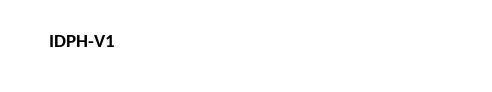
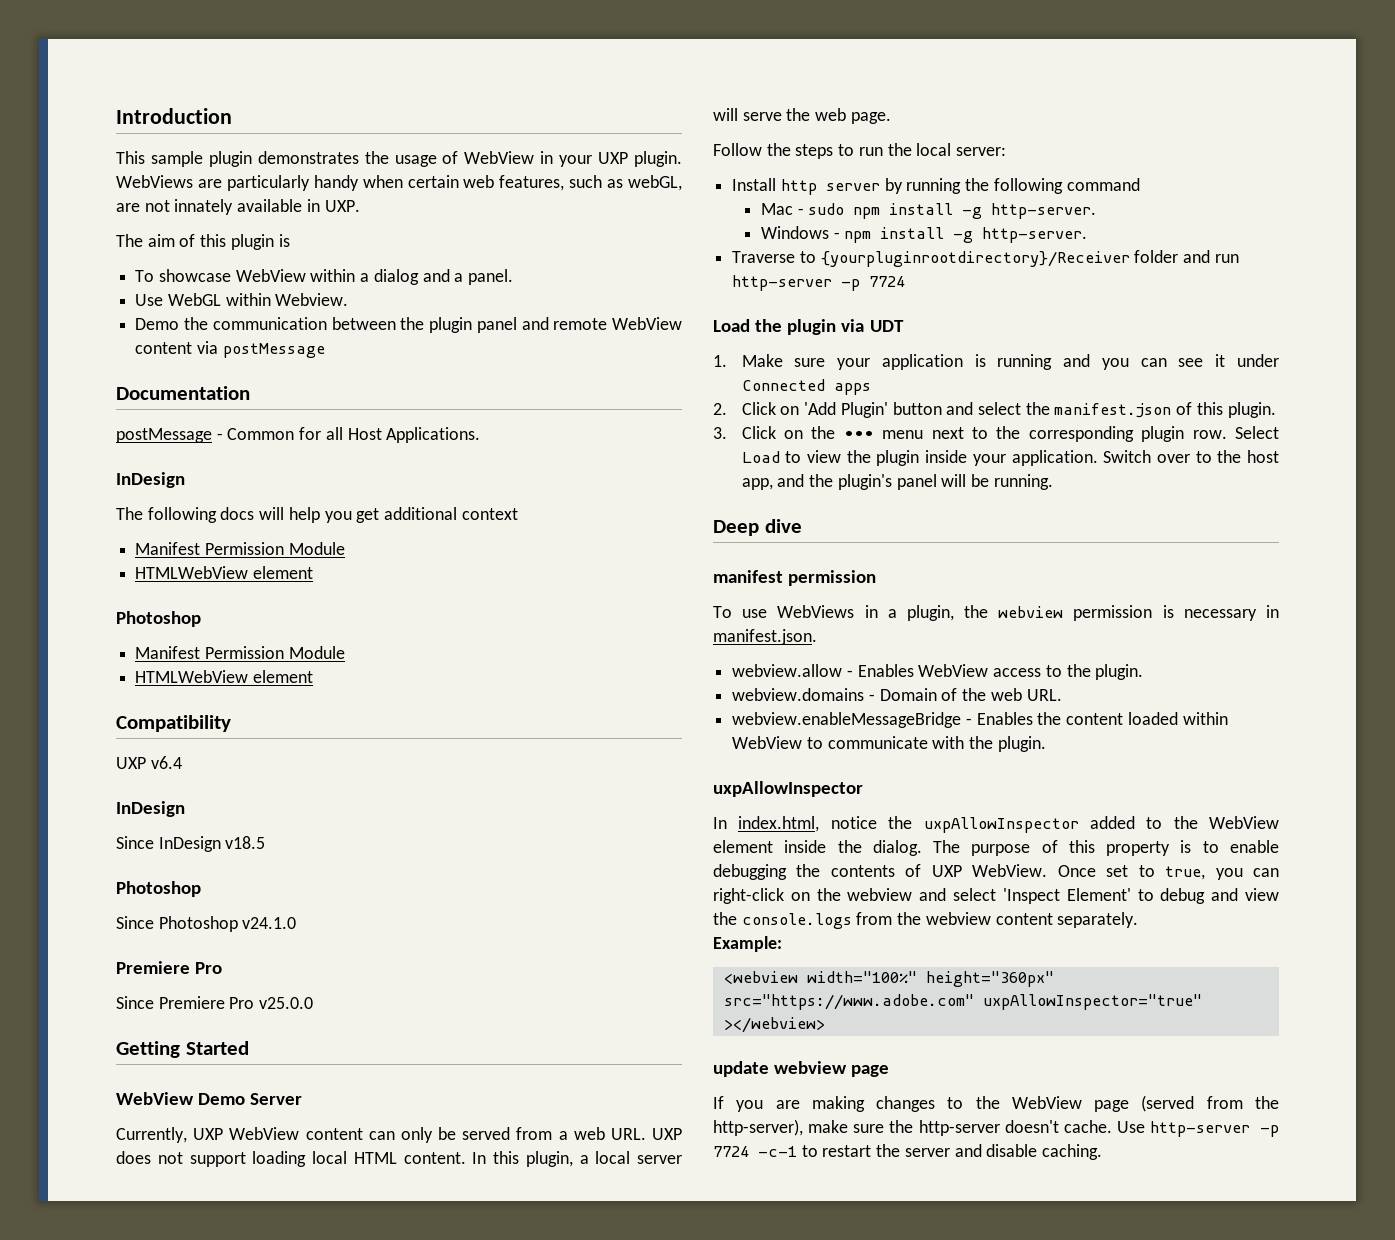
[49,35,115,47] IDPH-V1 -> [116,108,232,124] [116,151,683,167] [116,175,682,191] [116,199,360,215] [116,234,290,250] [135,269,514,285] [135,293,349,306] [135,317,682,333] [135,341,325,358] [116,386,250,400] [116,427,481,443] [116,472,185,488] [116,507,518,523] [135,542,345,555] [135,566,313,579] [116,611,201,627] [135,646,345,659] [135,670,313,683] [116,715,231,732] [116,756,182,769] [116,801,185,817] [116,836,266,852] [116,881,201,897] [116,916,297,932] [116,961,223,974] [116,996,314,1009] [116,1041,249,1058] [116,1092,303,1105] [116,1127,683,1143] [116,1151,682,1167] [713,108,891,124] [713,143,1007,159] [732,178,1140,195] [760,203,1097,219] [760,226,1088,243] [732,250,1239,267] [732,275,906,291] [713,319,904,335] [713,354,1279,370] [741,379,871,395] [713,402,1276,418] [713,426,1279,442] [741,450,1279,466] [741,474,1053,490] [713,519,802,536] [713,570,877,586] [713,605,1279,621] [713,629,817,645] [732,664,1144,680] [732,688,1062,701] [732,712,1228,728] [732,736,1046,752] [713,781,863,797] [713,816,1279,833] [713,840,1279,856] [713,864,1279,880] [713,888,1279,904] [713,912,1139,929] [713,936,782,952] [723,971,1054,987] [723,994,1202,1010] [723,1017,825,1033] [713,1061,890,1077] [713,1095,1279,1112] [713,1119,1279,1137] [713,1144,1103,1160] Introduction // This sample plugin demonstrates the usage of WebView in your UXP plugin. WebViews are particularly handy when certain web features, such as webGL, are not innately available in UXP. // The aim of this plugin is // To showcase WebView within a dialog and a panel. // Use WebGL within Webview. // Demo the communication between the plugin panel and remote WebView content via postMessage // Documentation // postMessage - Common for all Host Applications. // InDesign // The following docs will help you get additional context // Manifest Permission Module // HTMLWebView element // Photoshop // Manifest Permission Module // HTMLWebView element // Compatibility // UXP v6.4 // InDesign // Since InDesign v18.5 // Photoshop // Since Photoshop v24.1.0 // Premiere Pro // Since Premiere Pro v25.0.0 // Getting Started // WebView Demo Server // Currently, UXP WebView content can only be served from a web URL. UXP does not support loading local HTML content. In this plugin, a local server will serve the web page. // Follow the steps to run the local server: // Install http server by running the following command // Mac - sudo npm install -g http-server. // Windows - npm install -g http-server. // Traverse to {yourpluginrootdirectory}/Receiver folder and run http-server -p 7724 // Load the plugin via UDT // 1. Make sure your application is running and you can see it under Connected apps // 2. Click on 'Add Plugin' button and select the manifest.json of this plugin. // 3. Click on the ••• menu next to the corresponding plugin row. Select Load to view the plugin inside your application. Switch over to the host app, and the plugin's panel will be running. // Deep dive // manifest permission // To use WebViews in a plugin, the webview permission is necessary in manifest.json. // webview.allow - Enables WebView access to the plugin. // webview.domains - Domain of the web URL. // webview.enableMessageBridge - Enables the content loaded within WebView to communicate with the plugin. // uxpAllowInspector // In index.html, notice the uxpAllowInspector added to the WebView element inside the dialog. The purpose of this property is to enable debugging the contents of UXP WebView. Once set to true, you can right-click on the webview and select 'Inspect Element' to debug and view the console.logs from the webview content separately. // Example: // <webview width="100%" height="360px" src="https://www.adobe.com" uxpAllowInspector="true" ></webview> // update webview page // If you are making changes to the WebView page (served from the http-server), make sure the http-server doesn't cache. Use http-server -p 7724 -c-1 to restart the server and disable caching.

